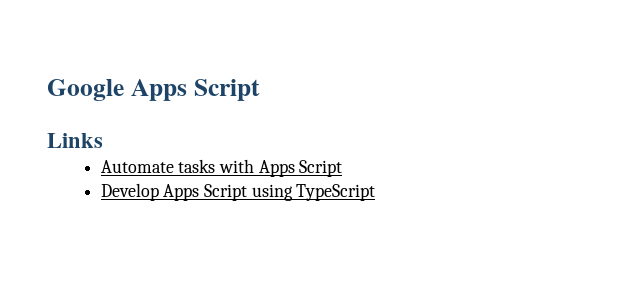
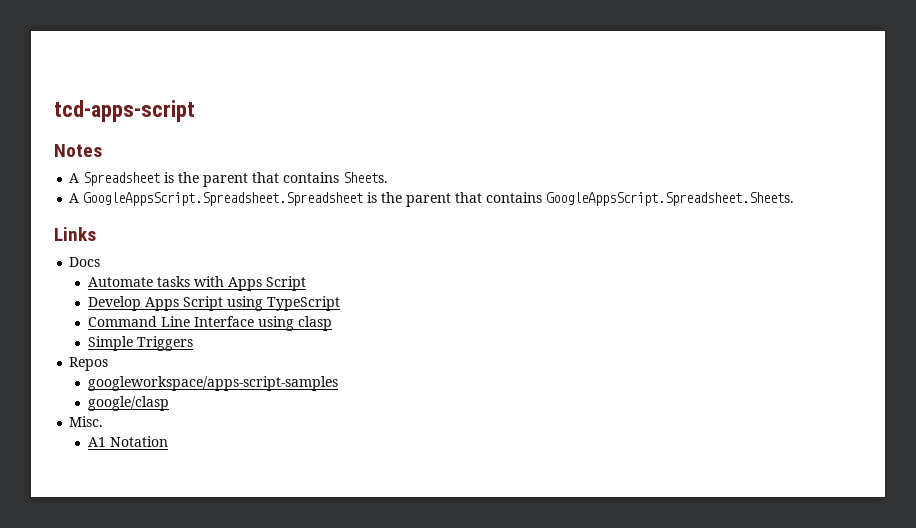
[47,79,260,101] Google Apps Script -> [54,100,195,122] [54,144,102,157] [69,172,389,187] [69,192,795,207] tcd-apps-script // Notes // A Spreadsheet is the parent that contains Sheets. // A GoogleAppsScript.Spreadsheet.Spreadsheet is the parent that contains GoogleAppsScript.Spreadsheet.Sheets.
(103, 140) none -> [69,257,101,267] // Docs
(376, 192) none -> [87,316,332,331] [87,336,193,351] [69,357,109,371] [87,376,338,391] [87,396,169,411] [69,416,104,427] [87,436,168,447] // Command Line Interface using clasp // Simple Triggers // Repos // googleworkspace/apps-script-samples // google/clasp // Misc. // A1 Notation

